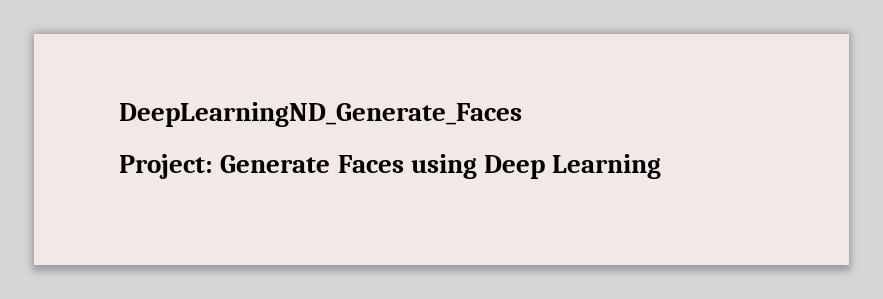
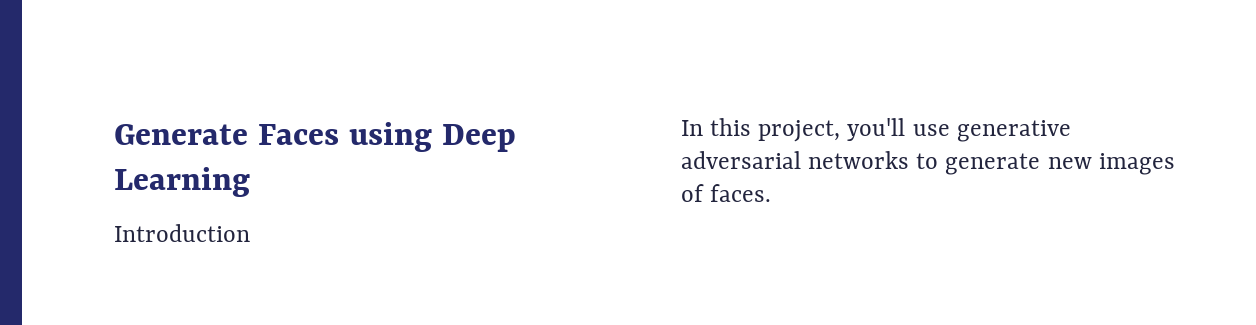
[119,102,522,127] [119,154,213,179] DeepLearningND_Generate_Faces // Project: -> (114, 134) none
(662, 166) none -> [114,224,250,242] [681,118,1071,142] [681,151,1175,175] [681,184,772,202] // Introduction // In this project, you'll use generative adversarial networks to generate new images of faces.

